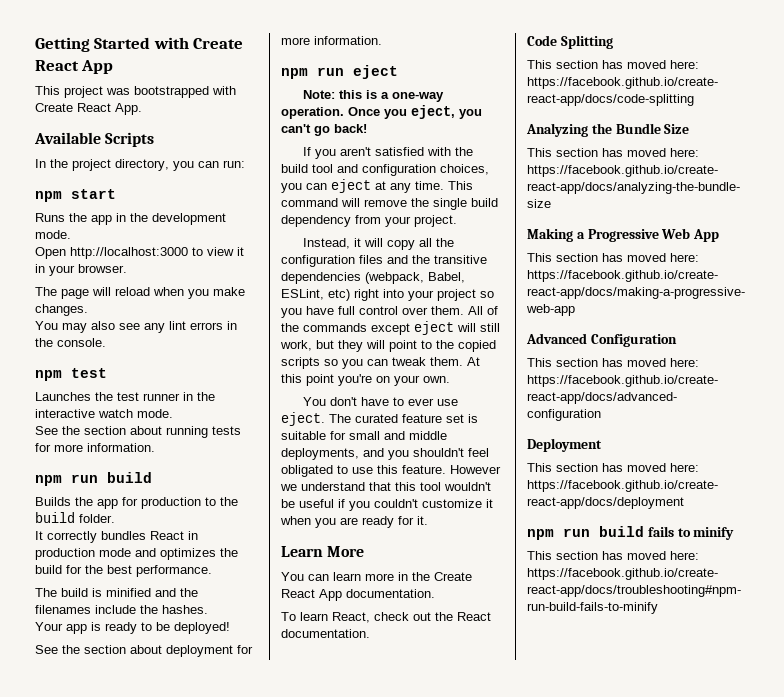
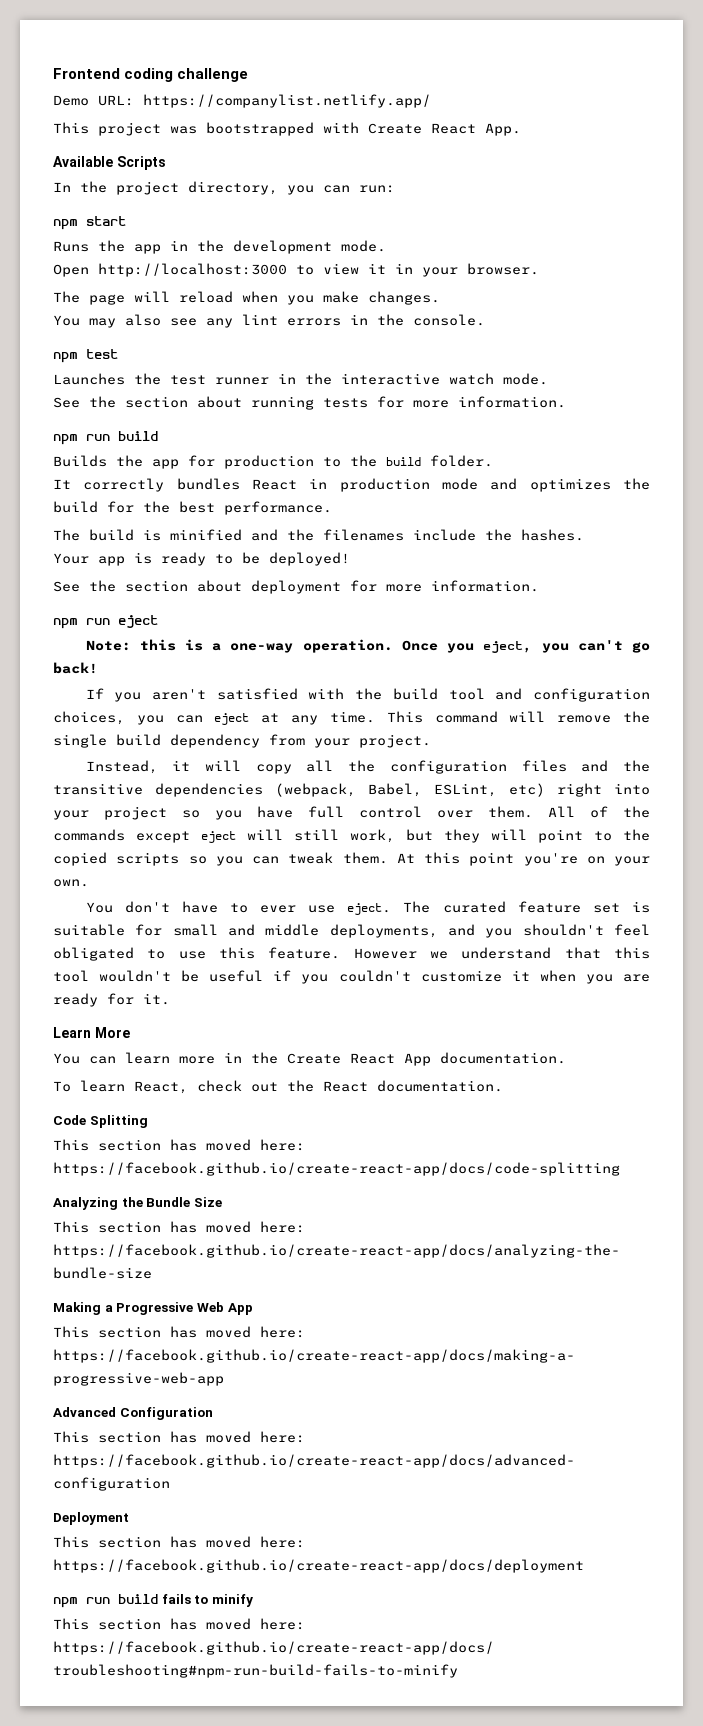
[35,37,244,52] [35,60,114,74] Getting Started with Create React App -> [53,68,249,82] [53,94,431,108] Frontend coding challenge // Demo URL: https://companylist.netlify.app/

